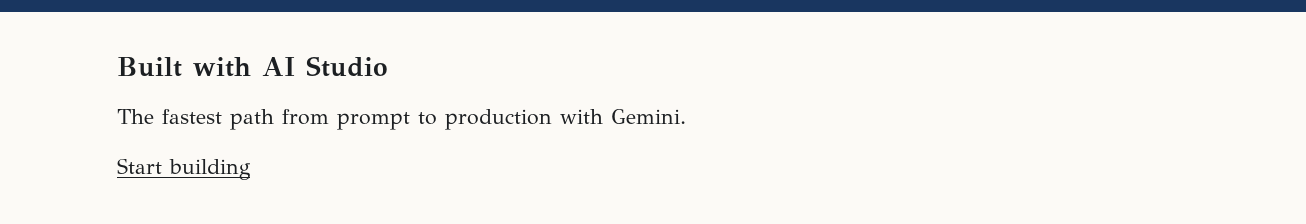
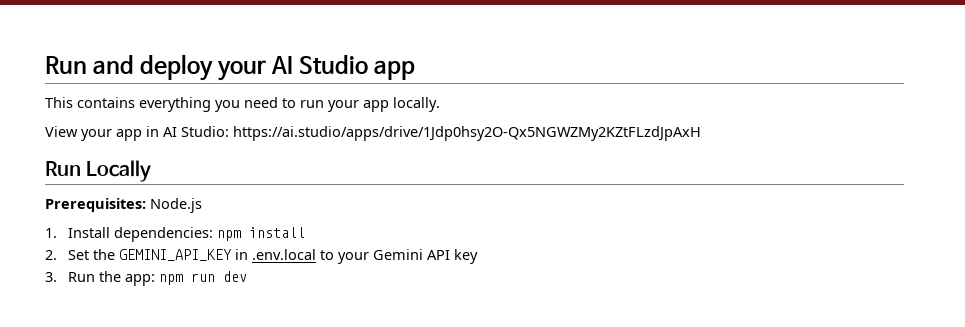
[117,56,388,77] [117,109,686,130] [117,158,251,180] Built with AI Studio // The fastest path from prompt to production with Gemini. // Start building -> [45,54,416,81] [45,97,440,112] [45,126,701,141] [45,160,152,182] [45,198,202,213] [45,227,305,242] [45,249,478,264] [45,271,247,286] Run and deploy your AI Studio app // This contains everything you need to run your app locally. // View your app in AI Studio: https://ai.studio/apps/drive/1Jdp0hsy2O-Qx5NGWZMy2KZtFLzdJpAxH // Run Locally // Prerequisites: Node.js // 1. Install dependencies: npm install // 2. Set the GEMINI_API_KEY in .env.local to your Gemini API key // 3. Run the app: npm run dev

